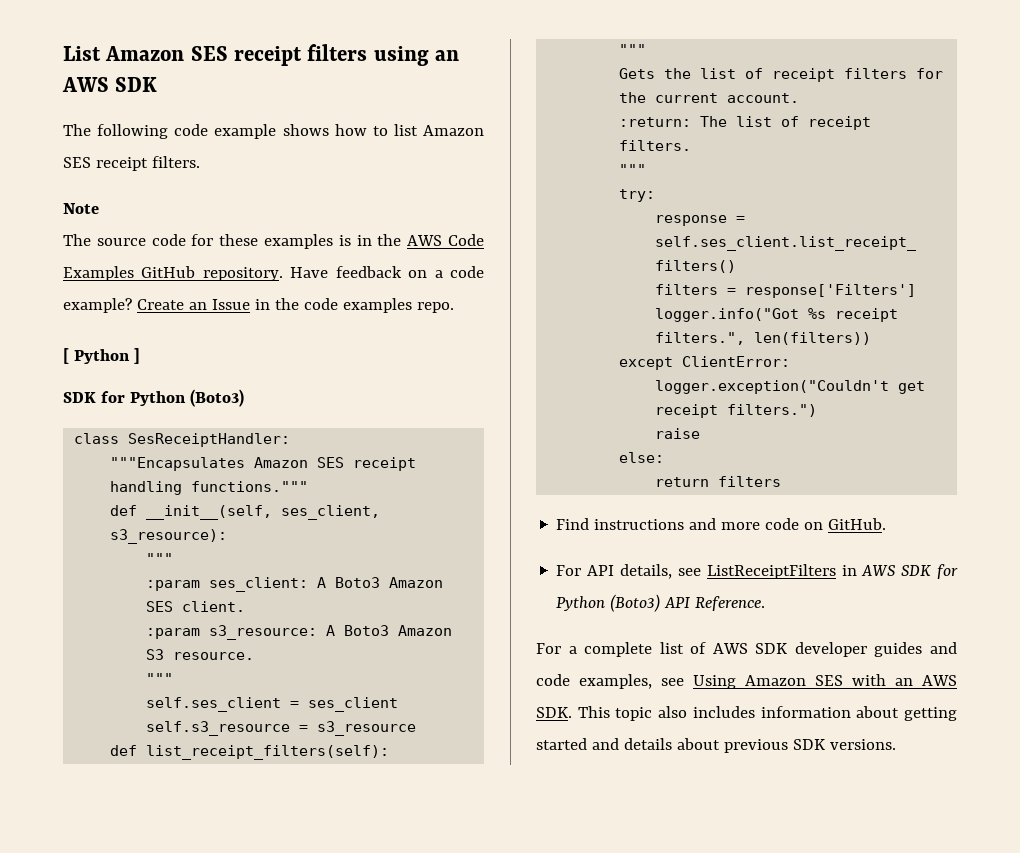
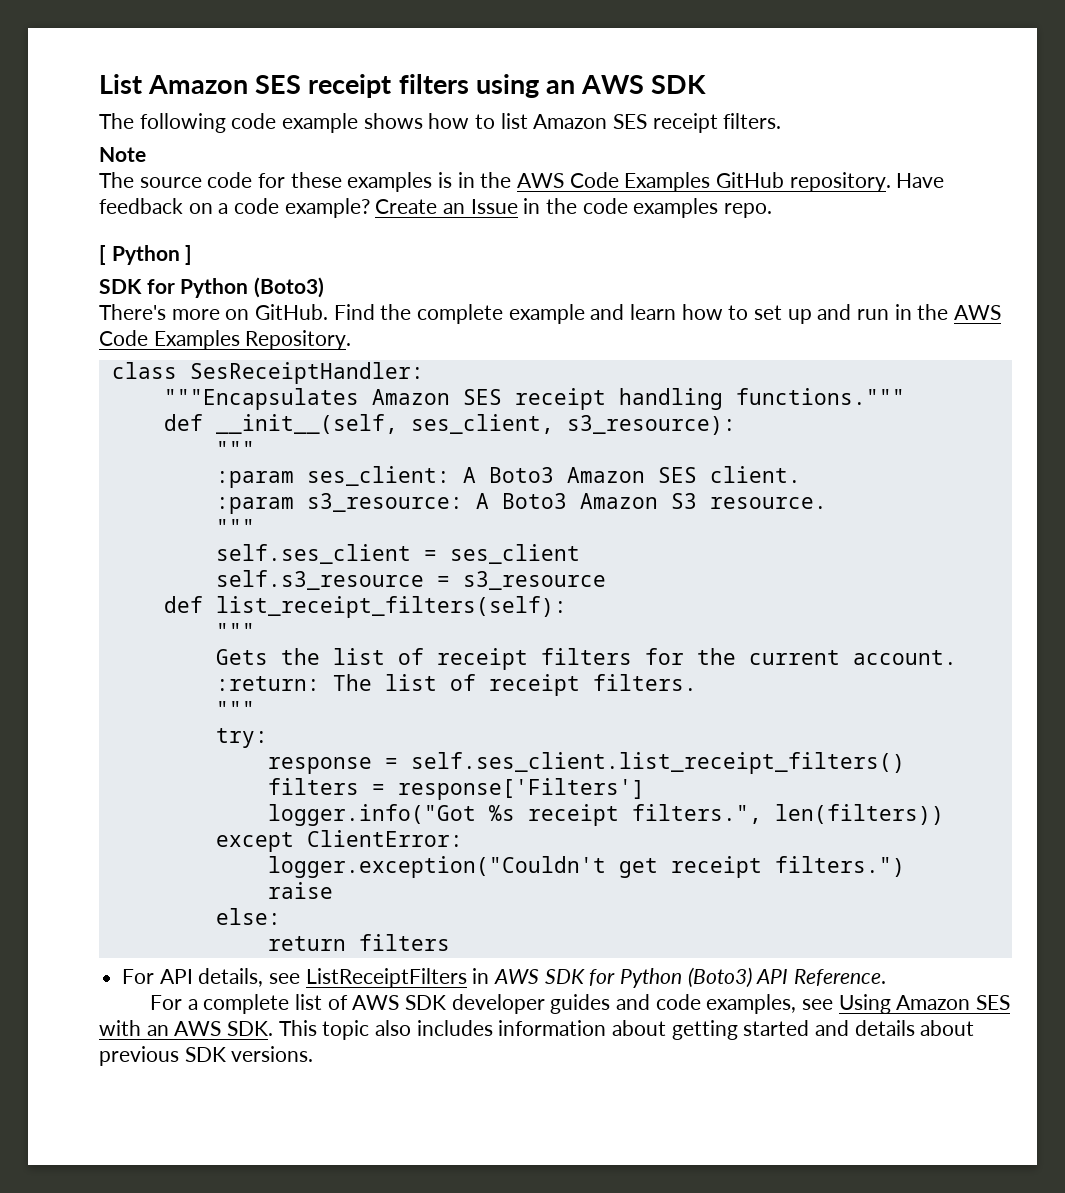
(244, 398) none -> [99,304,1002,324] [99,330,352,350] // There's more on GitHub. Find the complete example and learn how to set up and run in the AWS Code Examples Repository.
[556,518,887,530] // Find instructions and more code on GitHub. -> (450, 942) none

